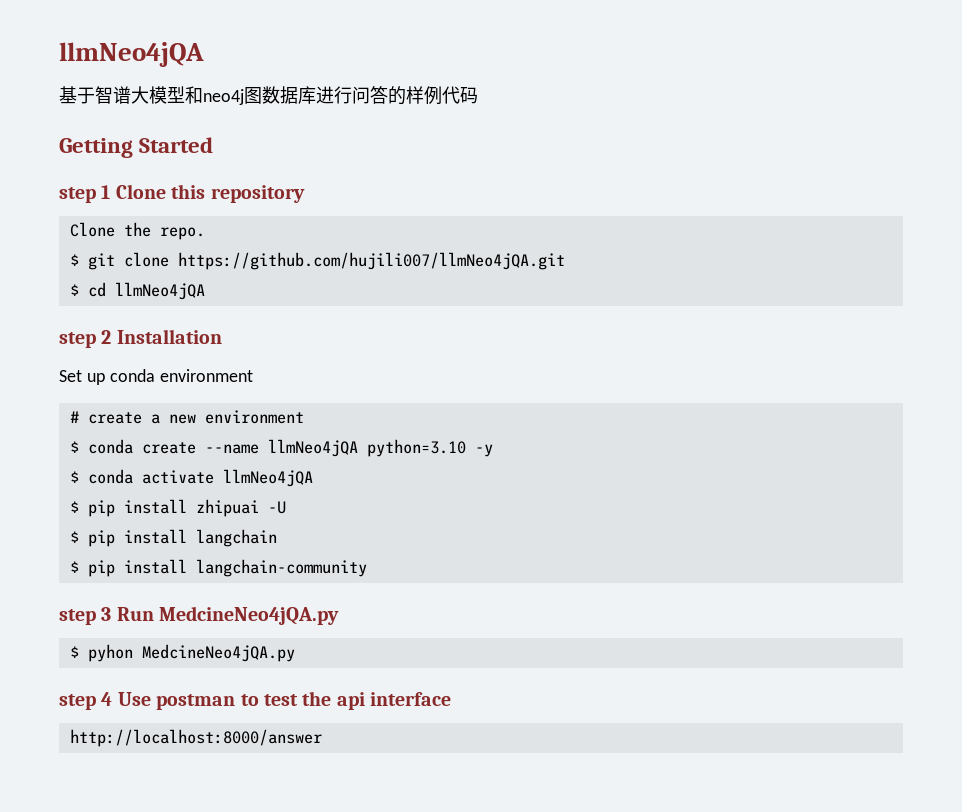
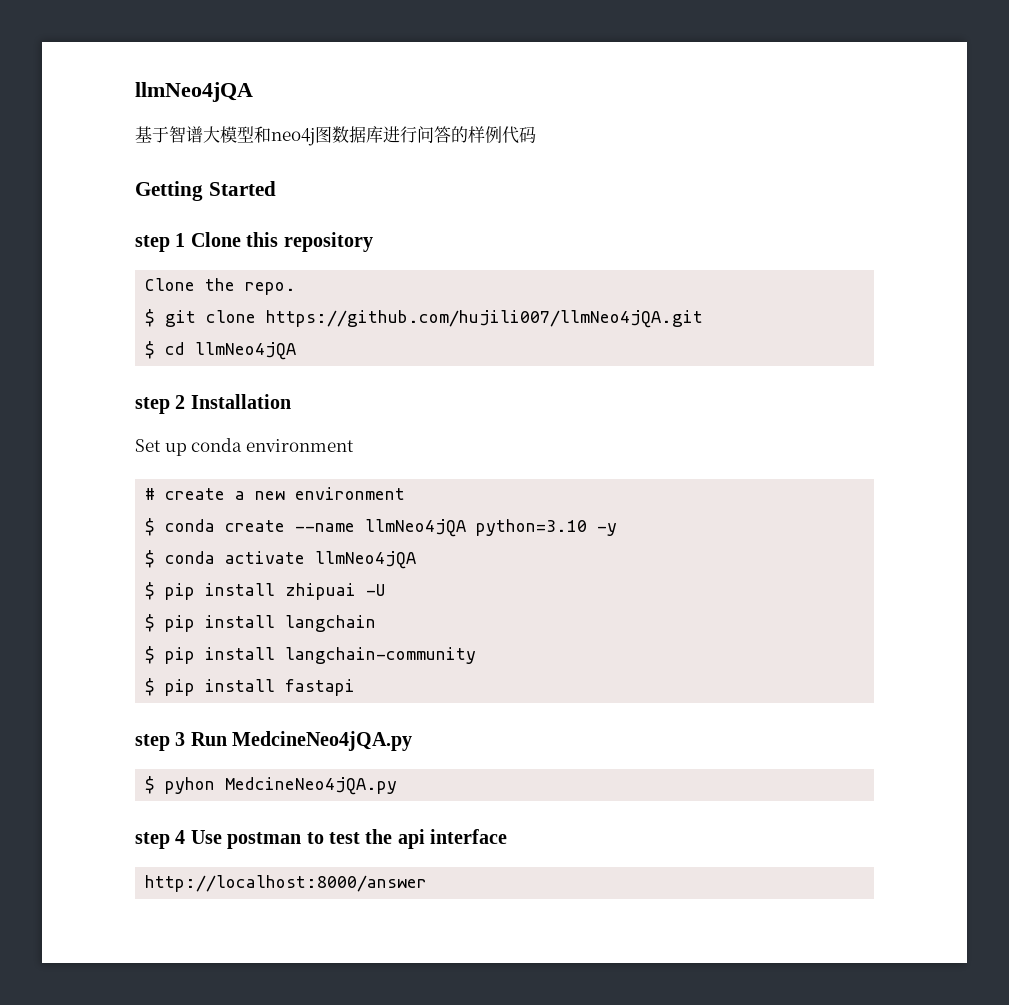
(367, 568) none -> [145,678,356,696] // $ pip install fastapi

